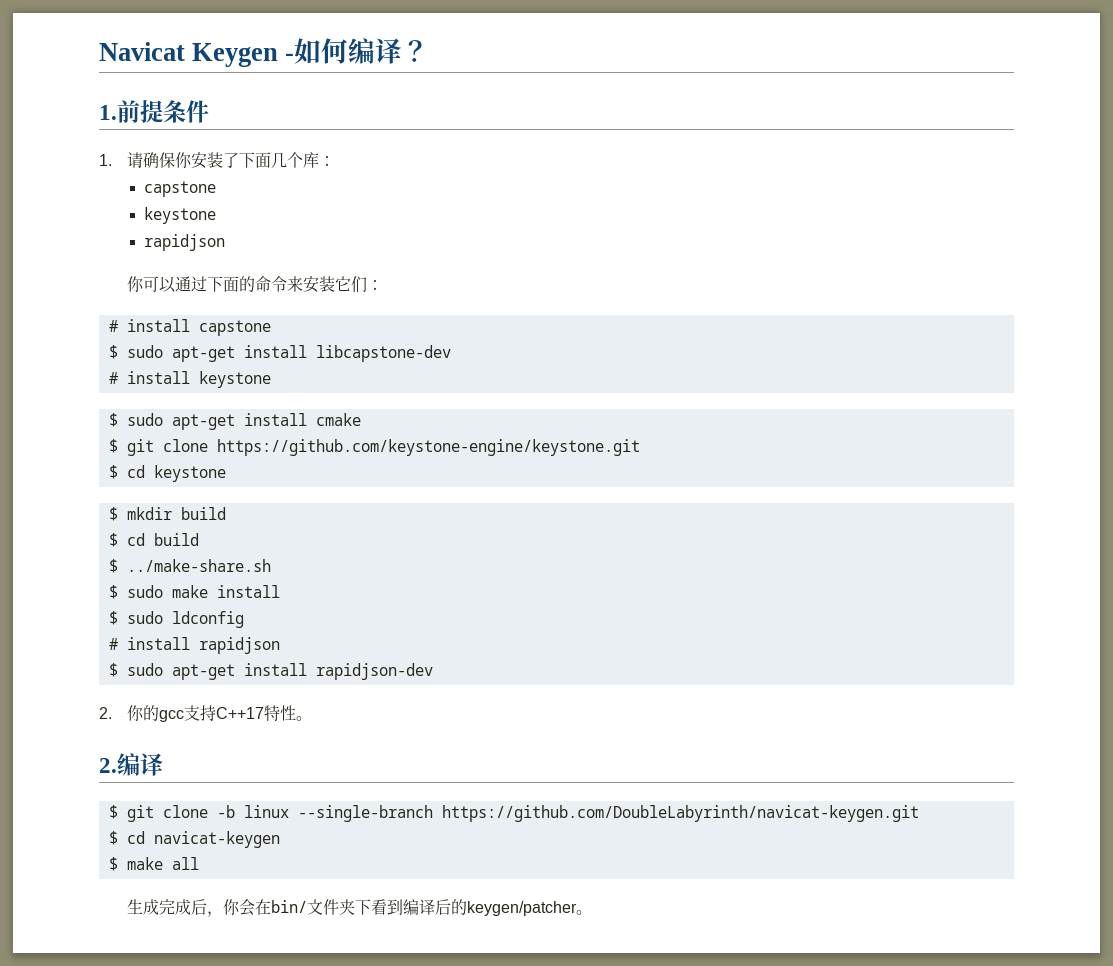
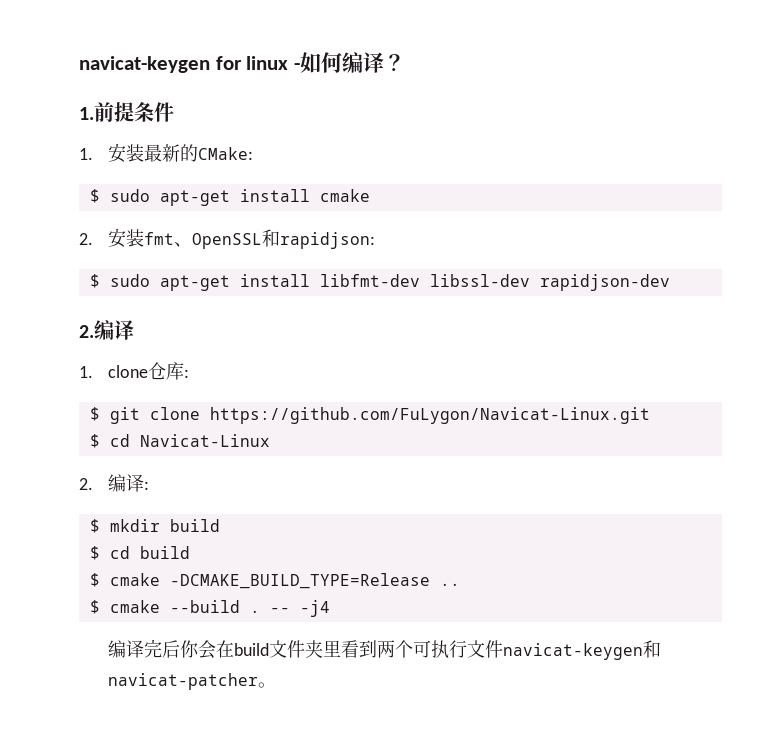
[99,42,279,67] Navicat Keygen -> [79,56,289,73] navicat-keygen for linux
[126,152,335,169] [144,181,217,197] [144,207,217,224] [144,234,226,251] [126,276,383,293] [108,319,271,336] [108,345,451,362] [108,371,271,388] 请确保你安装了下面几个库： // capstone // keystone // rapidjson // 你可以通过下面的命令来安装它们： // # install capstone // $ sudo apt-get install libcapstone-dev // # install keystone -> [108,143,254,163] 安装最新的CMake:
[108,439,640,456] [108,465,226,482] // $ git clone https://github.com/keystone-engine/keystone.git // $ cd keystone -> [79,228,376,249] [89,274,670,291] [79,320,134,340] [79,362,190,380] [89,407,650,424] [89,434,270,448] [79,474,150,492] // 2.安装fmt、OpenSSL和rapidjson: // $ sudo apt-get install libfmt-dev libssl-dev rapidjson-dev // 2.编译 // 1. clone仓库: // $ git clone https://github.com/FuLygon/Navicat-Linux.git // $ cd Navicat-Linux // 2.编译:
[126,559,271,572] [108,585,280,599] [108,611,244,628] [108,637,280,654] [108,663,433,680] [99,705,312,722] [99,753,163,776] [108,805,919,822] [108,831,280,848] [108,857,199,871] [126,899,577,917] ../make-share.sh // $ sudo make install // $ sudo ldconfig // # install rapidjson // $ sudo apt-get install rapidjson-dev // 2.你的gcc支持C++17特性。 // 2.编译 // $ git clone -b linux --single-branch https://github.com/DoubleLabyrinth/navicat-keygen.git // $ cd navicat-keygen // $ make all // 生成完成后，你会在bin/文件夹下看到编译后的keygen/patcher -> [109,573,460,589] [89,600,330,617] [108,639,662,660] [108,673,259,690] cmake -DCMAKE_BUILD_TYPE=Release .. // $ cmake --build . -- -j4 // 编译完后你会在build文件夹里看到两个可执行文件navicat-keygen和navicat-patcher

